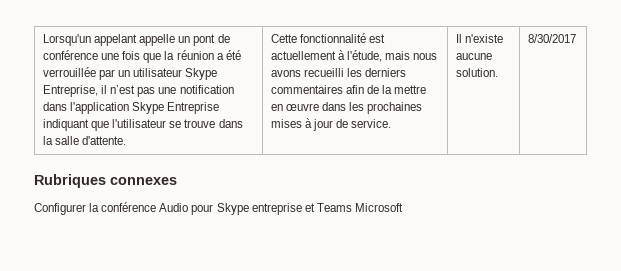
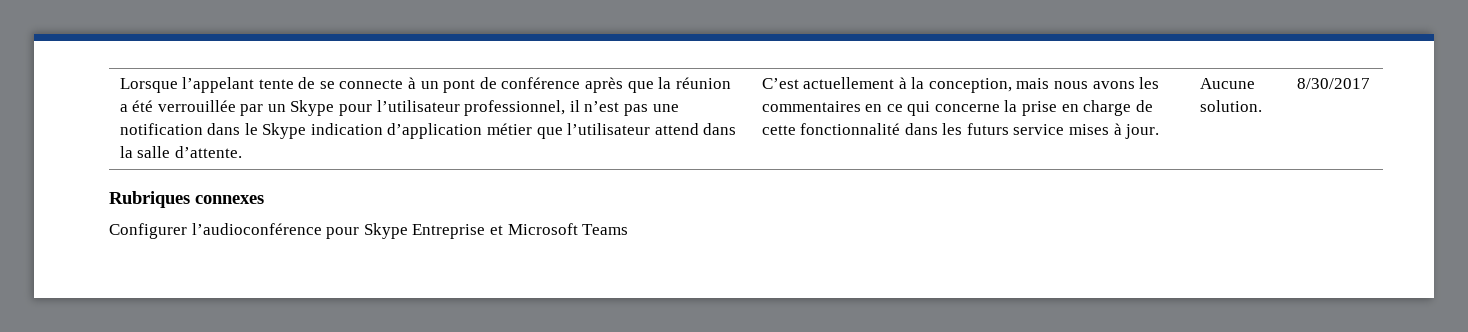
[42,34,176,46] Lorsqu'un appelant appelle -> [119,77,417,93] Lorsque l’appelant tente de se connecte à
[101,51,141,60] une fois -> [585,77,624,93] après
[133,68,218,80] [42,85,98,97] utilisateur Skype Entreprise, -> [290,100,566,116] Skype pour l’utilisateur professionnel,
[70,102,220,114] [42,119,243,131] [42,136,127,145] [270,33,386,43] [270,50,438,62] [270,68,407,77] [270,85,427,94] [270,102,423,114] [270,118,392,131] [455,34,504,43] [455,53,492,60] l'application Skype Entreprise indiquant que l'utilisateur se trouve dans la salle d'attente. | Cette fonctionnalité est actuellement à l'étude, mais nous avons recueilli les derniers commentaires afin de la mettre en œuvre dans les prochaines mises à jour de service. | Il n'existe aucune -> [244,123,737,139] [119,146,242,158] [761,77,1160,93] [761,100,1153,116] [761,123,1160,139] [1199,78,1255,89] le Skype indication d’application métier que l’utilisateur attend dans la salle d’attente. | C’est actuellement à la conception, mais nous avons les commentaires en ce qui concerne la prise en charge de cette fonctionnalité dans les futurs service mises à jour. | Aucune
[89,202,403,215] la conférence Audio pour Skype entreprise et Teams Microsoft -> [191,223,629,239] l’audioconférence pour Skype Entreprise et Microsoft Teams

